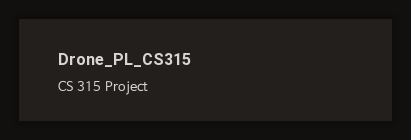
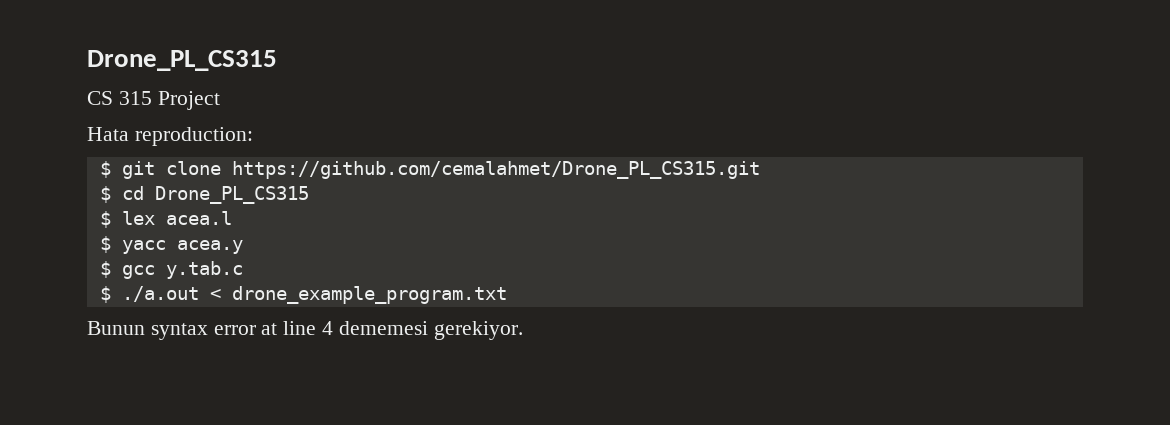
(148, 88) none -> [87,127,253,146] [99,161,760,179] [99,186,309,204] [99,211,232,228] [99,236,243,254] [99,261,243,279] [99,286,507,304] [87,321,523,340] // Hata reproduction: // $ git clone https://github.com/cemalahmet/Drone_PL_CS315.git // $ cd Drone_PL_CS315 // $ lex acea.l // $ yacc acea.y // $ gcc y.tab.c // $ ./a.out < drone_example_program.txt // Bunun syntax error at line 4 dememesi gerekiyor.

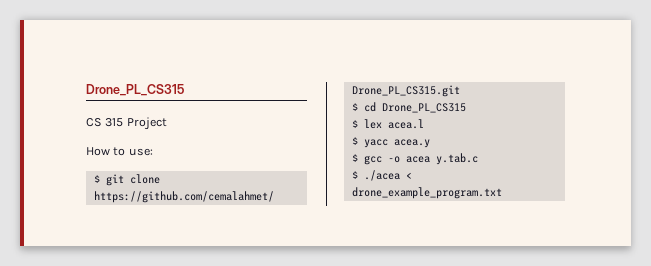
[87,127,253,146] Hata reproduction: -> [86,147,153,156] How to use:
(155, 272) none -> [387,156,430,163] -o acea
[121,286,199,302] ./a.out -> [363,170,400,181] ./acea
[87,321,523,340] // Bunun syntax error at line 4 dememesi gerekiyor. -> (502, 193) none

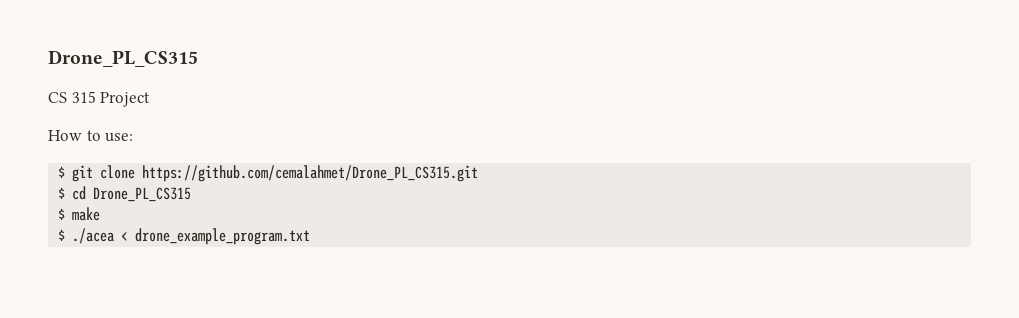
[363,119,424,129] [351,137,430,148] [351,153,478,165] lex acea.l // $ yacc acea.y // $ gcc -o acea y.tab.c -> [72,207,101,221] make

